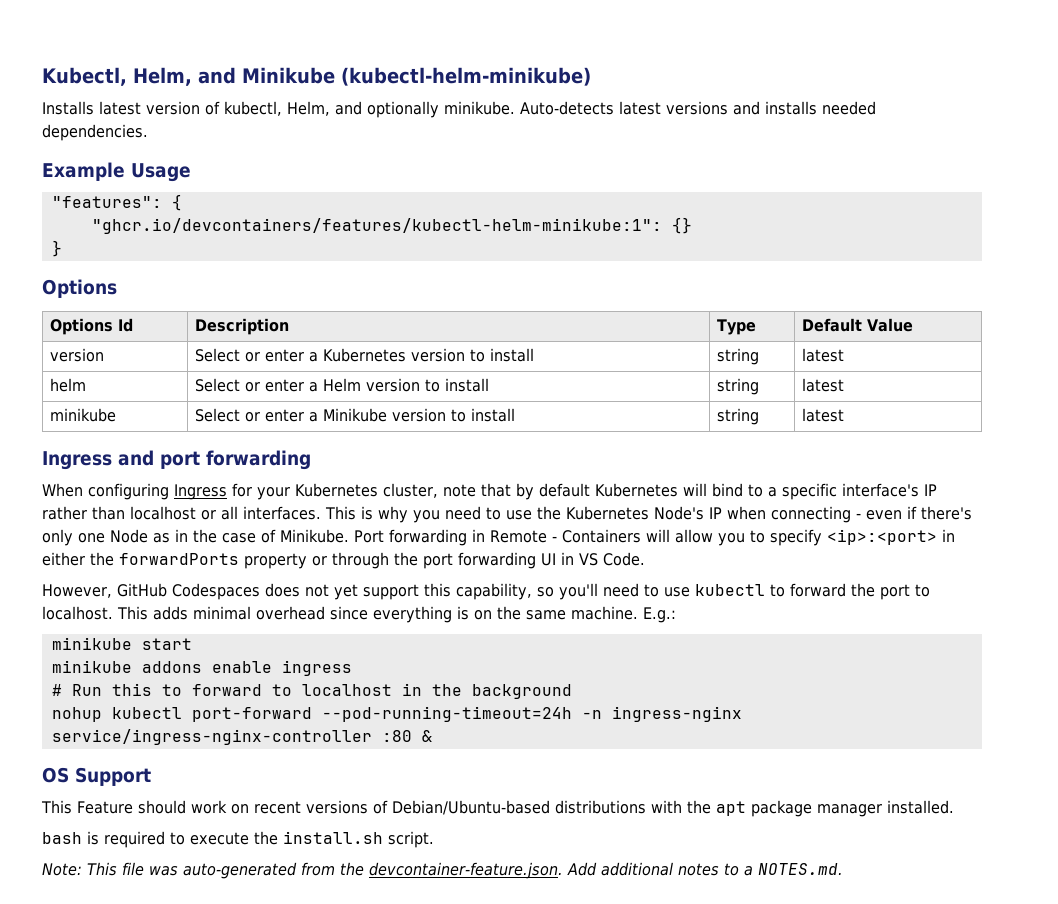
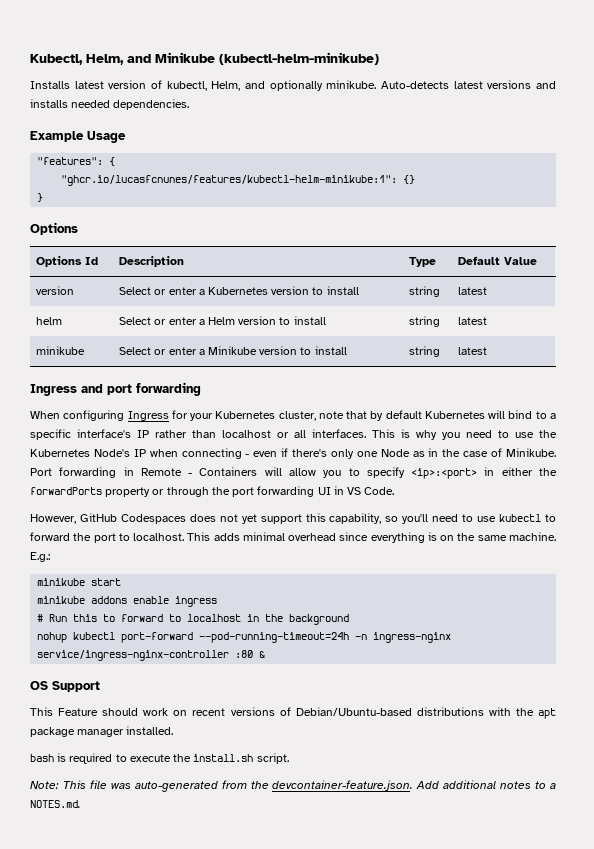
[91,218,662,234] "ghcr.io/devcontainers/features/kubectl-helm-minikube:1": -> [61,175,398,186] "ghcr.io/lucasfcnunes/features/kubectl-helm-minikube:1":

